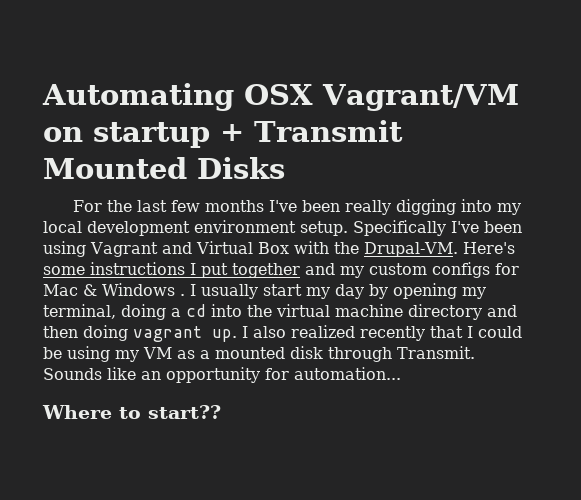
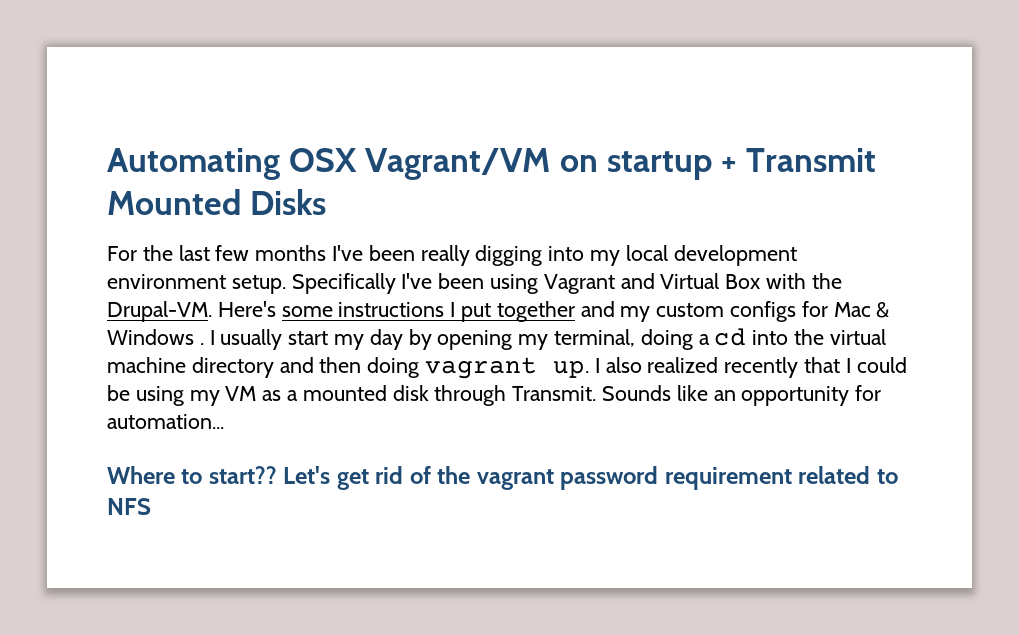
(221, 412) none -> [283,466,898,490] [107,498,151,515] Let's get rid of the vagrant password requirement related to NFS

